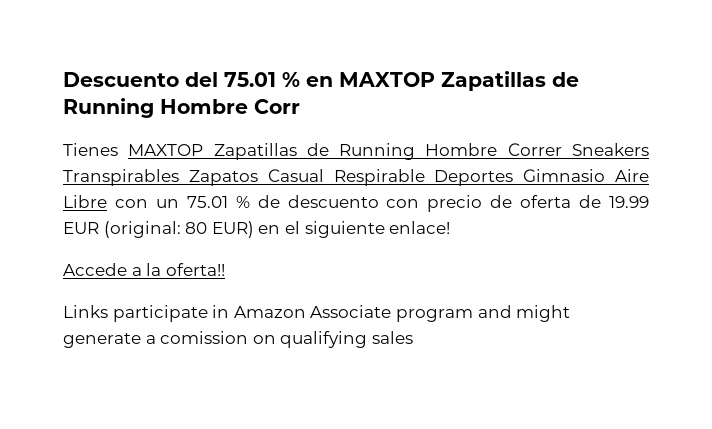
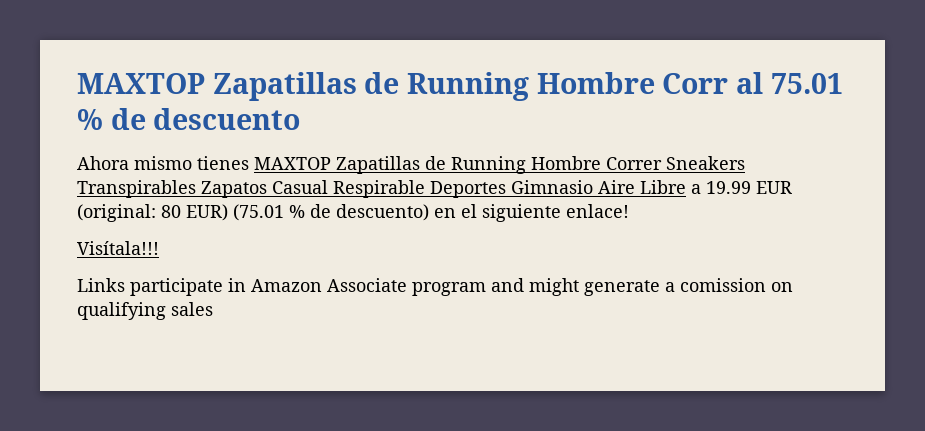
[63,72,333,87] Descuento del 75.01 % en -> (77, 83) none
[63,143,118,156] // Tienes -> [736,72,843,94] [77,108,301,130] [77,156,249,170] al 75.01 % de descuento // Ahora mismo tienes
[114,195,602,212] con un 75.01 % de descuento con precio de oferta de -> [691,184,701,194] a
(254, 229) none -> [233,204,429,221] (75.01 % de descuento)
[63,263,225,276] Accede a la oferta!! -> [77,241,159,255] Visítala!!!

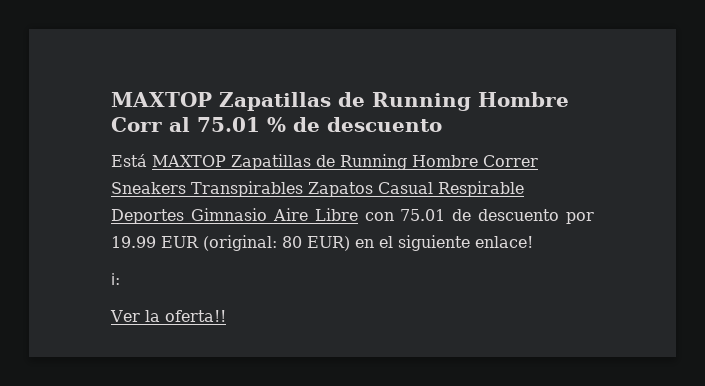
[77,156,249,170] Ahora mismo tienes -> [111,154,147,167] Está
[691,184,701,194] a -> [364,209,594,224] con 75.01 de descuento por
[233,204,429,221] (75.01 % de descuento) -> (350, 243) none
[77,241,159,255] [77,278,793,296] [77,302,213,320] Visítala!!! // Links participate in Amazon Associate program and might generate a comission on qualifying sales -> [111,273,120,285] [110,310,226,322] ℹ: // Ver la oferta!!

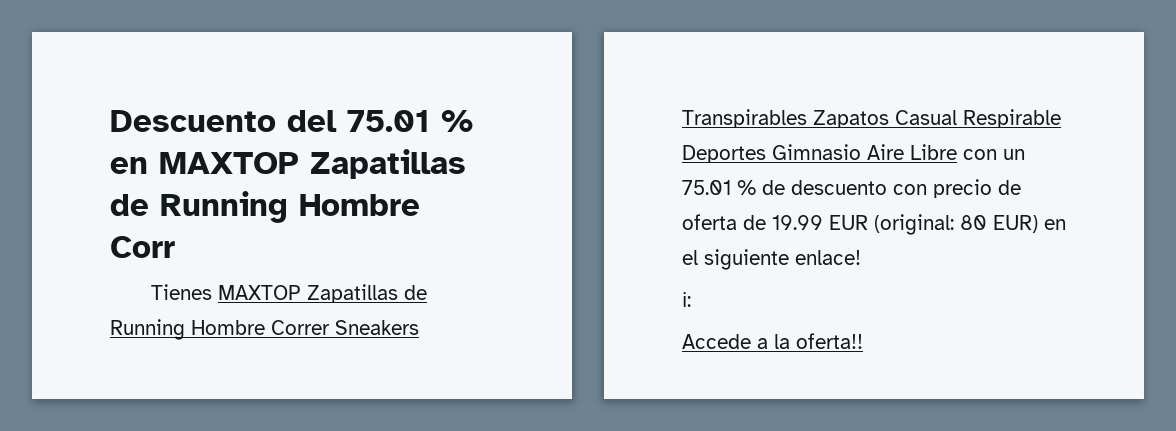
(111, 99) none -> [110,110,473,132] [110,157,148,174] Descuento del 75.01 % en
[169,117,442,132] [111,154,147,167] al 75.01 % de descuento // Está -> [151,284,213,300] // Tienes
[400,209,594,224] 75.01 de descuento por -> [1003,149,1025,160] [682,179,1021,198] [682,214,766,230] un 75.01 % de descuento con precio de oferta de
[110,310,140,322] Ver -> [682,334,768,349] Accede a

